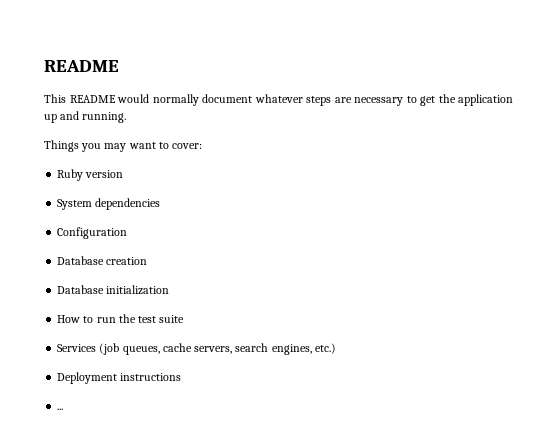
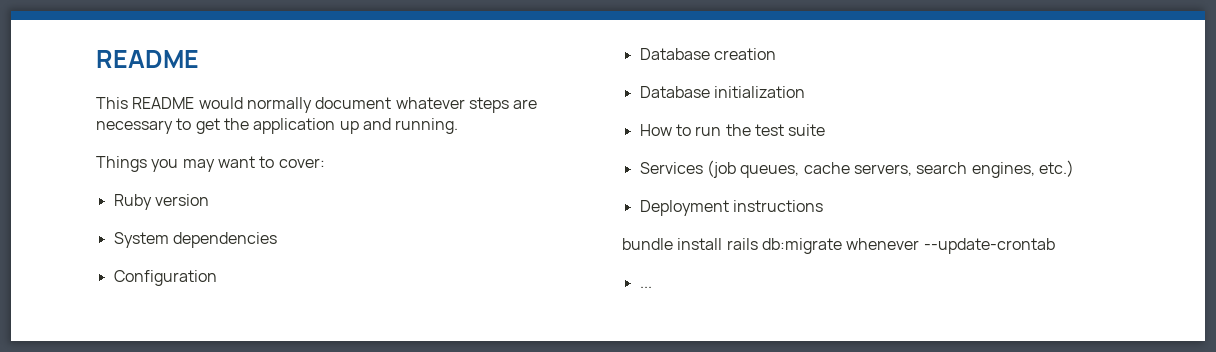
(182, 377) none -> [622,238,1055,254] // bundle install rails db:migrate whenever --update-crontab

